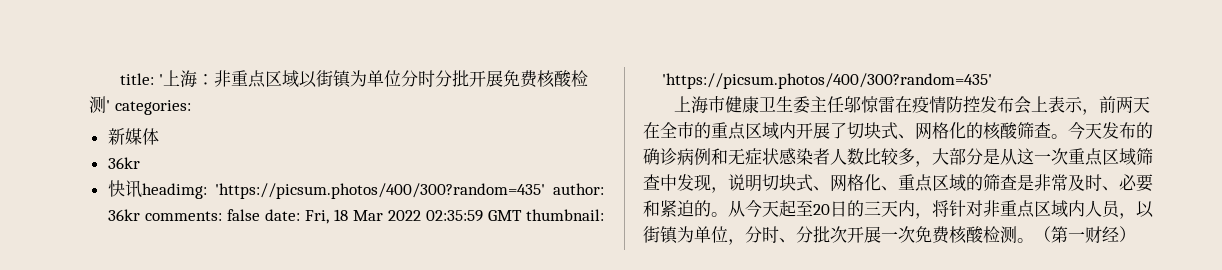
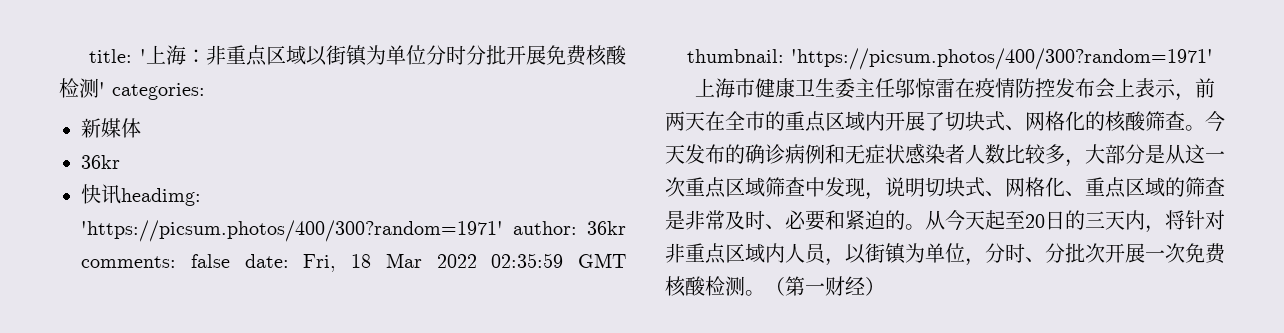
[214,183,545,199] 'https://picsum.photos/400/300?random=435' -> [81,220,503,242] 'https://picsum.photos/400/300?random=1971'
[661,73,992,89] 'https://picsum.photos/400/300?random=435' -> [791,48,1213,70] 'https://picsum.photos/400/300?random=1971'

